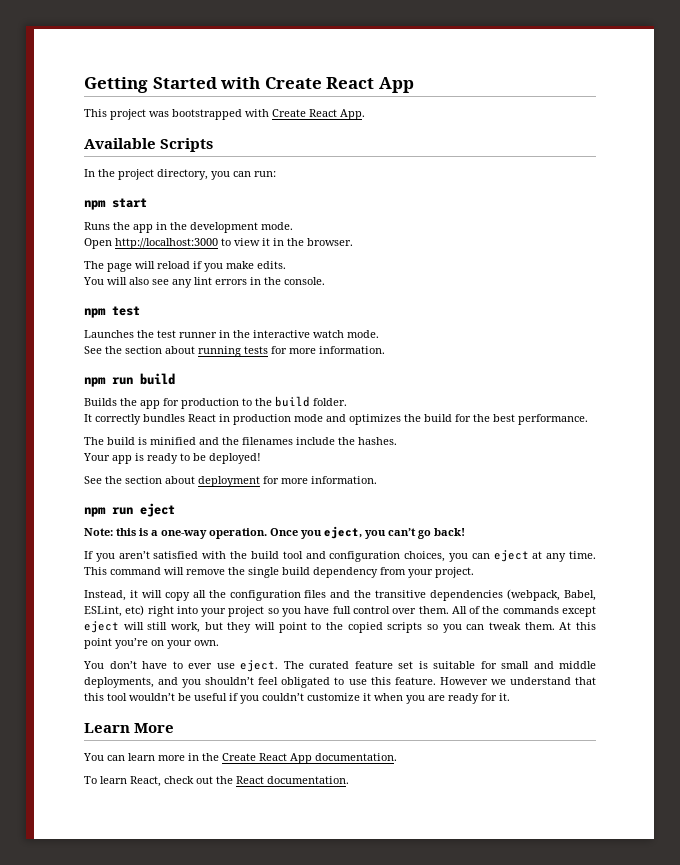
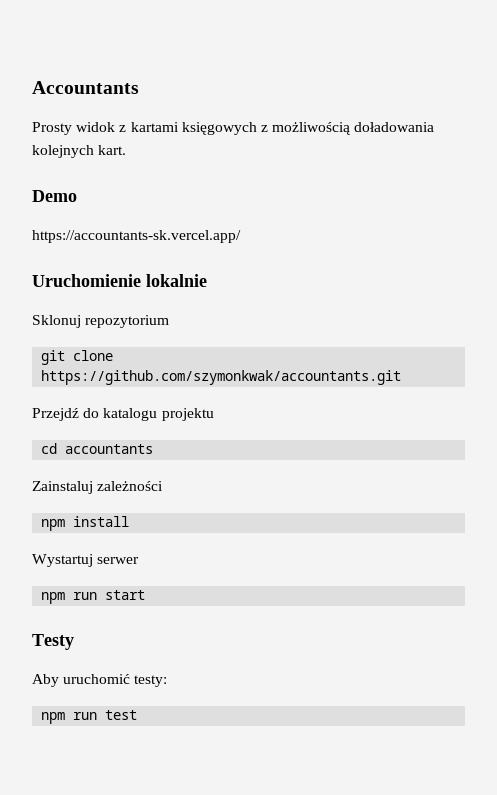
[84,77,414,93] [84,109,365,120] [84,138,214,152] [84,169,276,180] [84,198,147,210] [84,222,293,233] [84,238,353,249] [84,261,286,272] [83,277,325,288] [84,306,140,318] [84,330,379,338] [84,346,385,357] [84,373,175,387] [84,396,347,409] [84,414,588,425] [84,437,397,445] [83,453,261,464] [84,476,377,487] [84,503,175,517] [84,526,465,539] [84,550,596,562] [84,567,474,578] [84,589,596,601] [84,605,597,617] [84,621,597,633] [84,638,219,649] [83,660,596,672] [84,677,597,688] [84,693,510,704] [84,723,175,733] [83,753,397,764] [84,776,349,787] Getting Started with Create React App // This project was bootstrapped with Create React App. // Available Scripts // In the project directory, you can run: // npm start // Runs the app in the development mode. // Open http://localhost:3000 to view it in the browser. // The page will reload if you make edits. // You will also see any lint errors in the console. // npm test // Launches the test runner in the interactive watch mode. // See the section about running tests for more information. // npm run build // Builds the app for production to the build folder. // It correctly bundles React in production mode and optimizes the build for the best performance. // The build is minified and the filenames include the hashes. // Your app is ready to be deployed! // See the section about deployment for more information. // npm run eject // Note: this is a one-way operation. Once you eject, you can’t go back! // If you aren’t satisfied with the build tool and configuration choices, you can eject at any time. This command will remove the single build dependency from your project. // Instead, it will copy all the configuration files and the transitive dependencies (webpack, Babel, ESLint, etc) right into your project so you have full control over them. All of the commands except eject will still work, but they will point to the copied scripts so you can tweak them. At this point you’re on your own. // You don’t have to ever use eject. The curated feature set is suitable for small and middle deployments, and you shouldn’t feel obligated to use this feature. However we understand that this tool wouldn’t be useful if you couldn’t customize it when you are ready for it. // Learn More // You can learn more in the Create React App documentation. // To learn React, check out the React documentation. -> [32,81,139,94] [32,122,435,135] [32,145,127,158] [32,190,77,202] [32,230,241,243] [32,274,207,287] [32,315,170,328] [41,350,114,365] [41,370,402,385] [32,408,214,421] [41,443,154,454] [32,481,164,494] [41,516,130,531] [32,554,140,567] [41,590,146,604] [32,634,74,650] [32,674,168,687] [41,710,138,724] Accountants // Prosty widok z kartami księgowych z możliwością doładowania kolejnych kart. // Demo // https://accountants-sk.vercel.app/ // Uruchomienie lokalnie // Sklonuj repozytorium // git clone https://github.com/szymonkwak/accountants.git // Przejdź do katalogu projektu // cd accountants // Zainstaluj zależności // npm install // Wystartuj serwer // npm run start // Testy // Aby uruchomić testy: // npm run test

